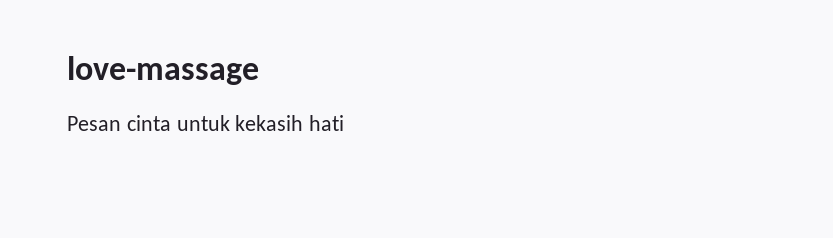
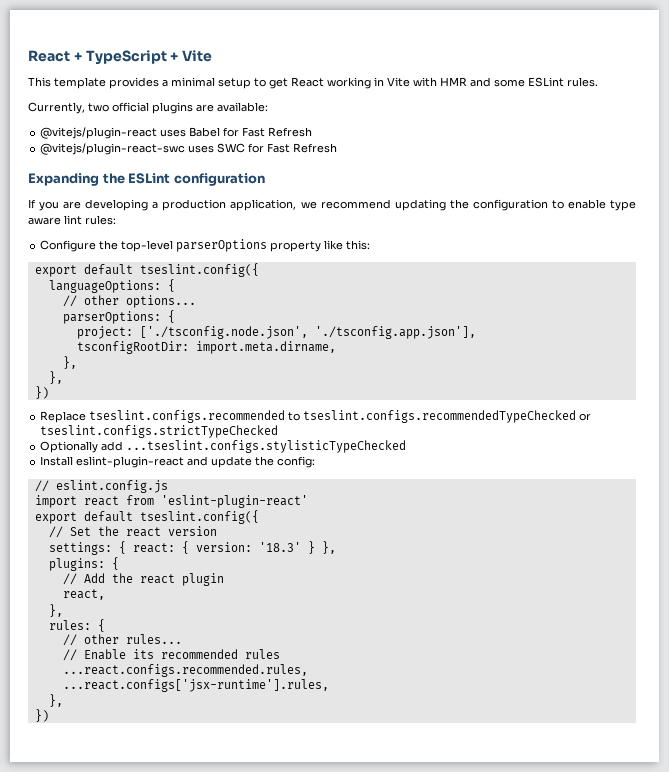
[67,56,259,85] [67,115,345,131] love-massage // Pesan cinta untuk kekasih hati -> [28,50,213,65] [28,77,598,89] [28,102,268,114] [40,127,313,139] [40,143,338,155] [28,173,265,186] [28,199,636,211] [28,215,116,225] [40,239,371,252] [34,263,259,277] [48,279,175,293] [62,295,196,308] [62,310,175,324] [76,326,476,339] [76,341,336,354] [62,356,77,369] [48,371,63,384] [34,386,49,399] [40,410,592,423] [40,425,279,438] [40,440,407,453] [40,456,316,468] [34,480,168,493] [34,495,308,508] [34,510,259,524] [48,526,217,538] [48,541,336,555] [48,557,119,571] [62,573,224,586] [62,589,105,600] [48,604,63,617] [48,619,105,632] [62,634,182,646] [62,649,280,661] [62,664,308,677] [62,679,329,692] [48,694,63,707] [34,709,49,722] React + TypeScript + Vite // This template provides a minimal setup to get React working in Vite with HMR and some ESLint rules. // Currently, two official plugins are available: // @vitejs/plugin-react uses Babel for Fast Refresh // @vitejs/plugin-react-swc uses SWC for Fast Refresh // Expanding the ESLint configuration // If you are developing a production application, we recommend updating the configuration to enable type aware lint rules: // Configure the top-level parserOptions property like this: // export default tseslint.config({ // languageOptions: { // // other options... // parserOptions: { // project: ['./tsconfig.node.json', './tsconfig.app.json'], // tsconfigRootDir: import.meta.dirname, // }, // }, // }) // Replace tseslint.configs.recommended to tseslint.configs.recommendedTypeChecked or tseslint.configs.strictTypeChecked // Optionally add ...tseslint.configs.stylisticTypeChecked // Install eslint-plugin-react and update the config: // // eslint.config.js // import react from 'eslint-plugin-react' // export default tseslint.config({ // // Set the react version // settings: { react: { version: '18.3' } }, // plugins: { // // Add the react plugin // react, // }, // rules: { // // other rules... // // Enable its recommended rules // ...react.configs.recommended.rules, // ...react.configs['jsx-runtime'].rules, // }, // })

